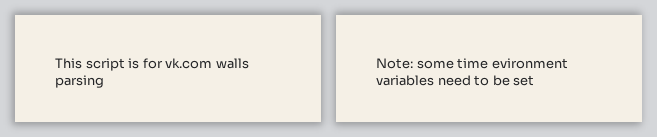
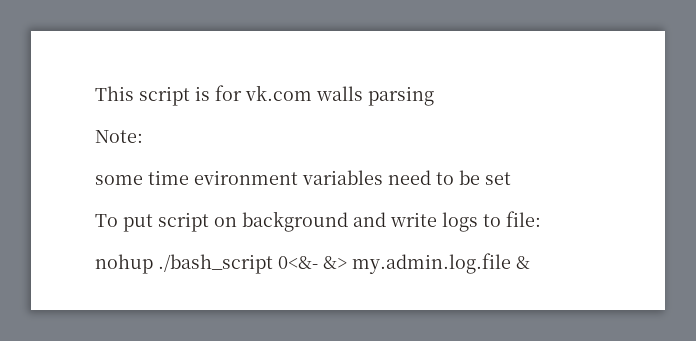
(413, 63) none -> (143, 136) //
(535, 80) none -> [95,211,541,232] [95,253,530,274] // To put script on background and write logs to file: // nohup ./bash_script 0<&- &> my.admin.log.file &

